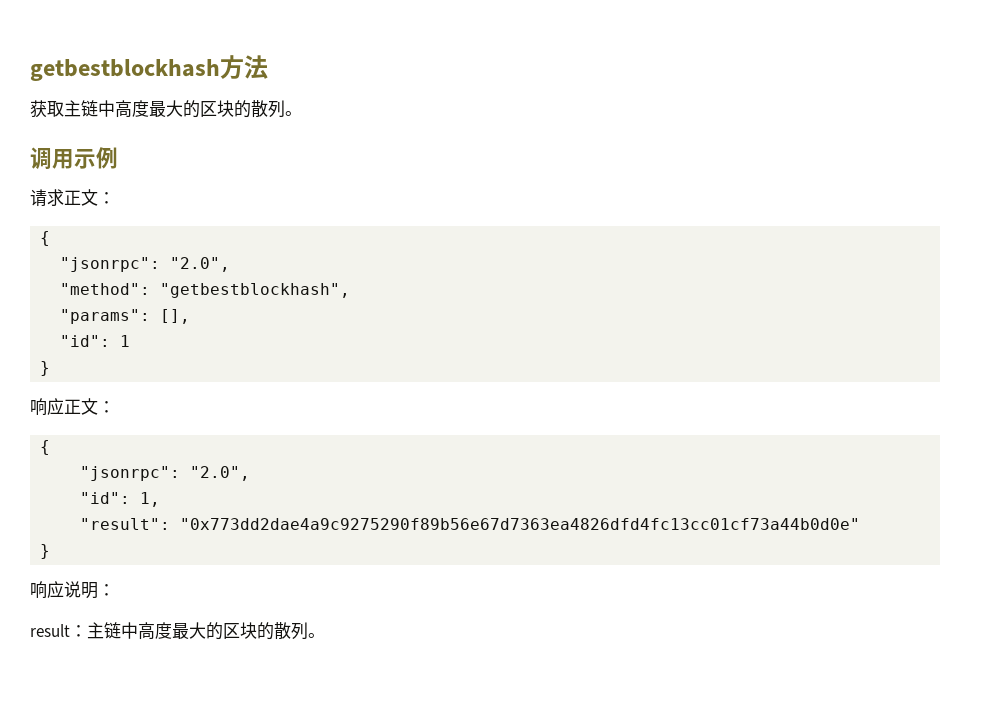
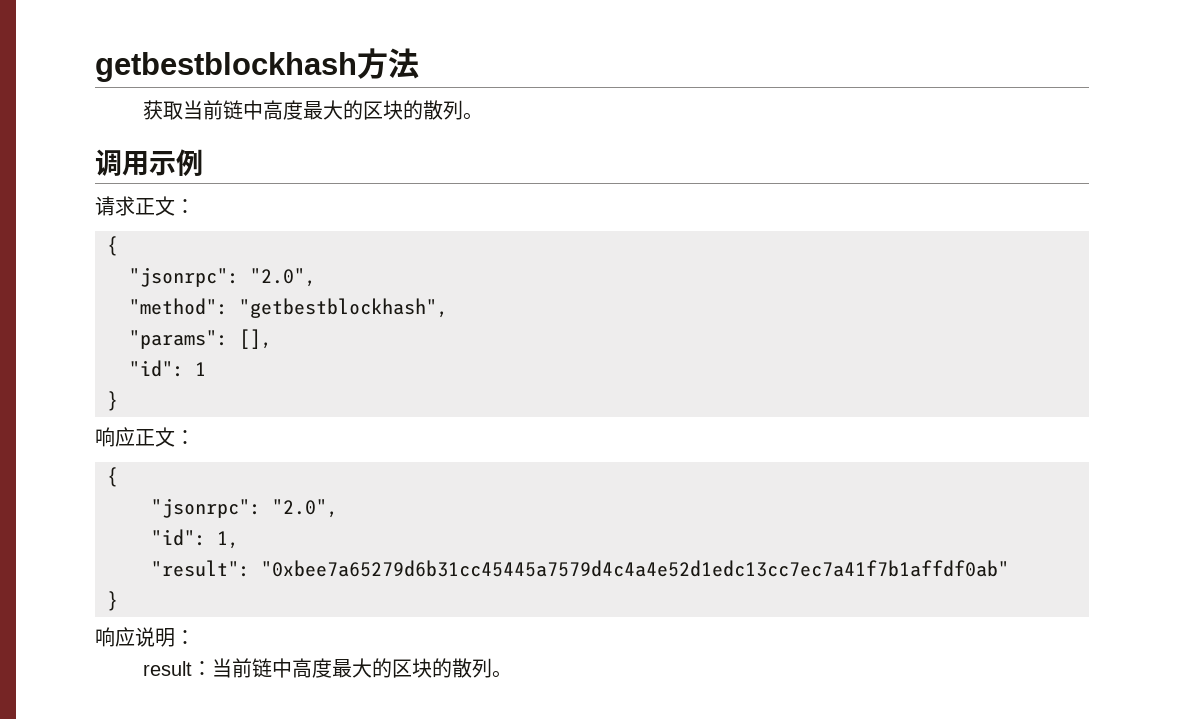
[64,100,81,117] 主 -> [182,100,223,120] 当前
[180,518,861,530] "0x773dd2dae4a9c9275290f89b56e67d7363ea4826dfd4fc13cc01cf73a44b0d0e" -> [261,560,1009,577] "0xbee7a65279d6b31cc45445a7579d4c4a4e52d1edc13cc7ec7a41f7b1affdf0ab"
[87,622,104,639] 主 -> [211,658,252,678] 当前

